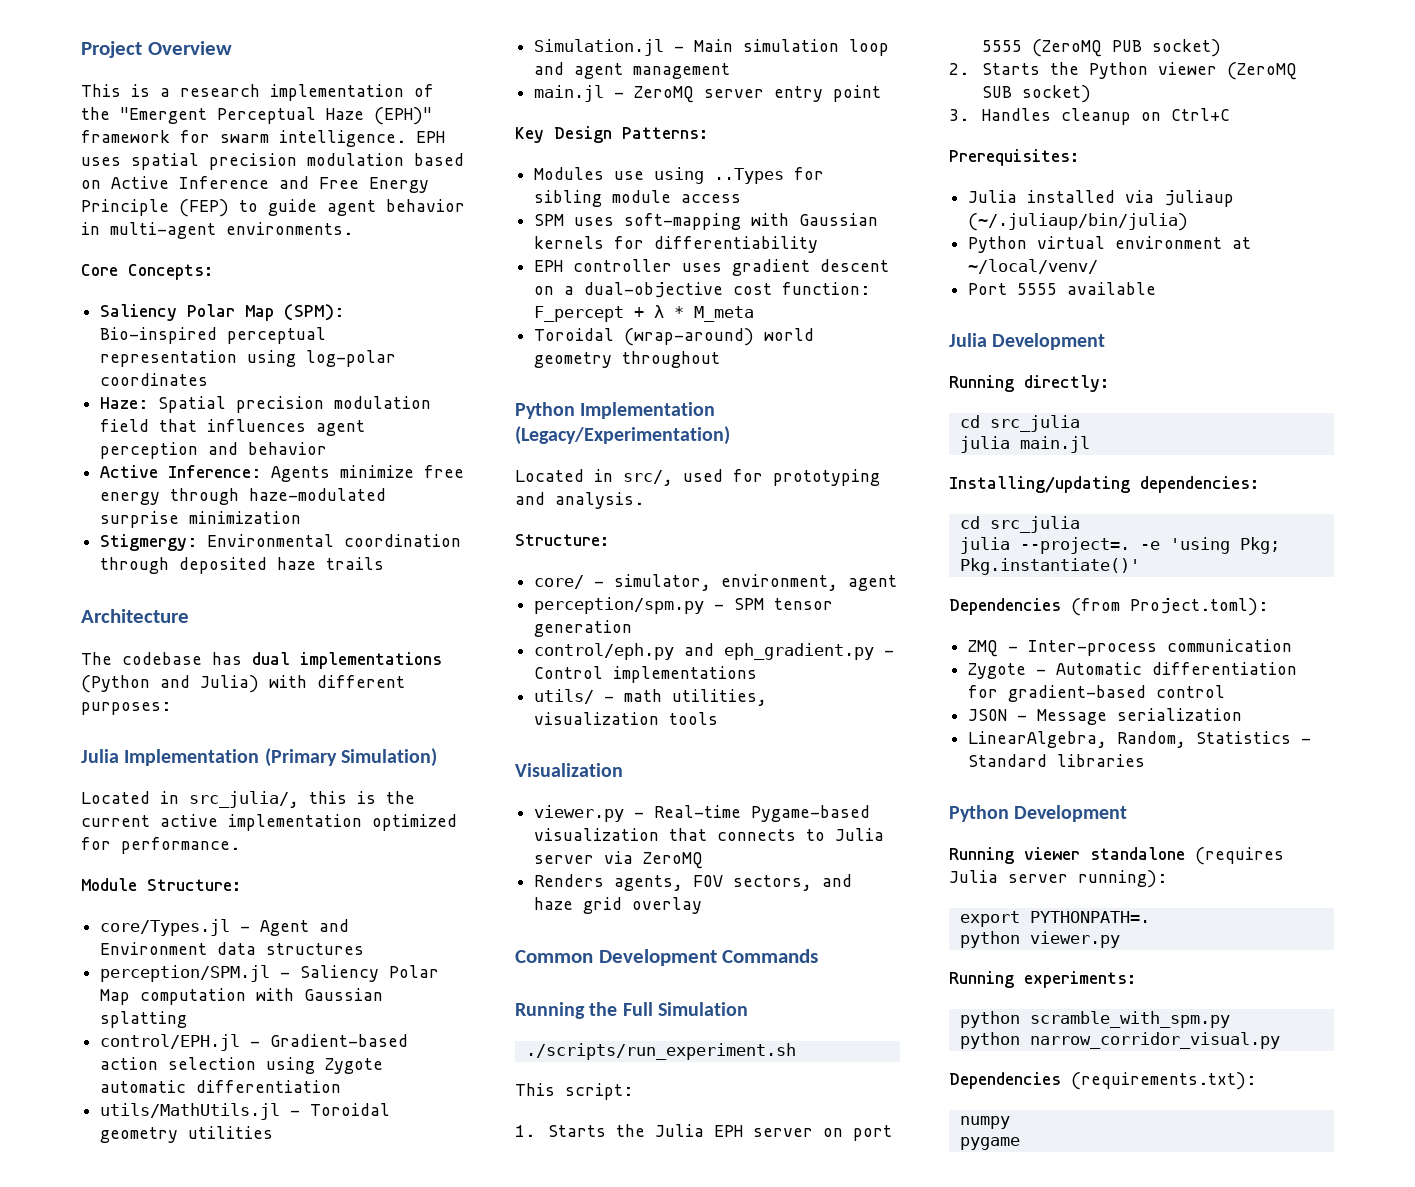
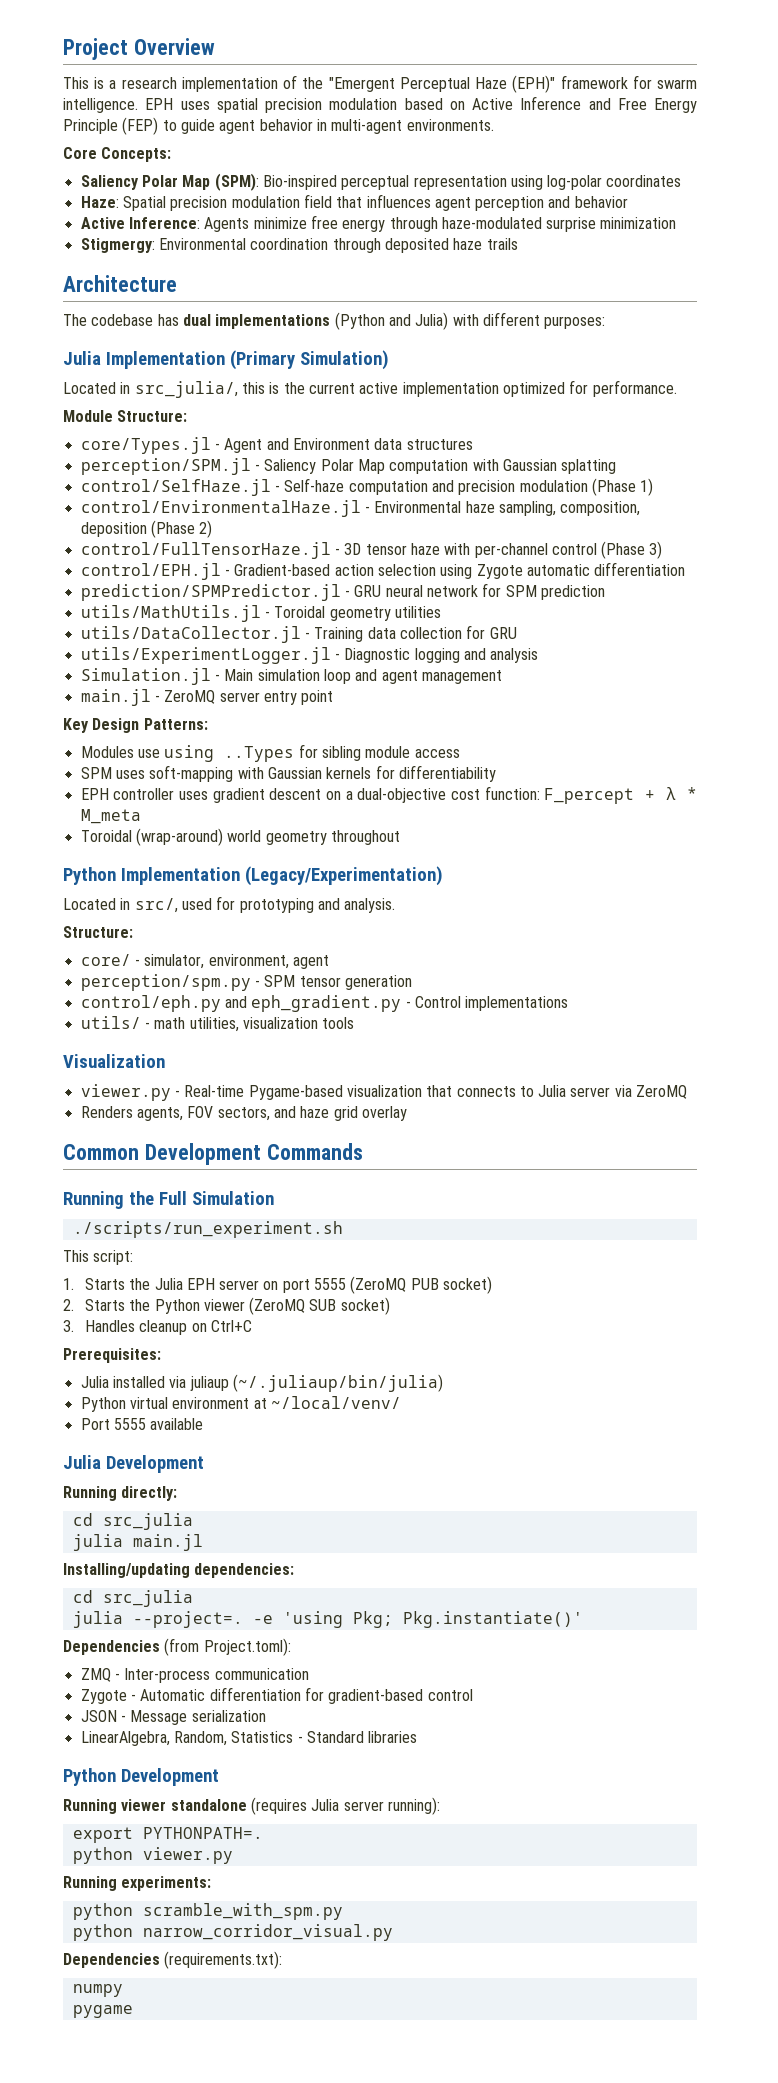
(188, 1019) none -> [80,478,654,496] [80,500,641,517] [80,520,213,538] [80,541,663,559] // control/SelfHaze.jl - Self-haze computation and precision modulation (Phase 1) // control/EnvironmentalHaze.jl - Environmental haze sampling, composition, deposition (Phase 2) // control/FullTensorHaze.jl - 3D tensor haze with per-channel control (Phase 3)
(342, 1086) none -> [80,583,605,601] // prediction/SPMPredictor.jl - GRU neural network for SPM prediction
(274, 1132) none -> [80,625,517,643] [80,647,539,664] // utils/DataCollector.jl - Training data collection for GRU // utils/ExperimentLogger.jl - Diagnostic logging and analysis

